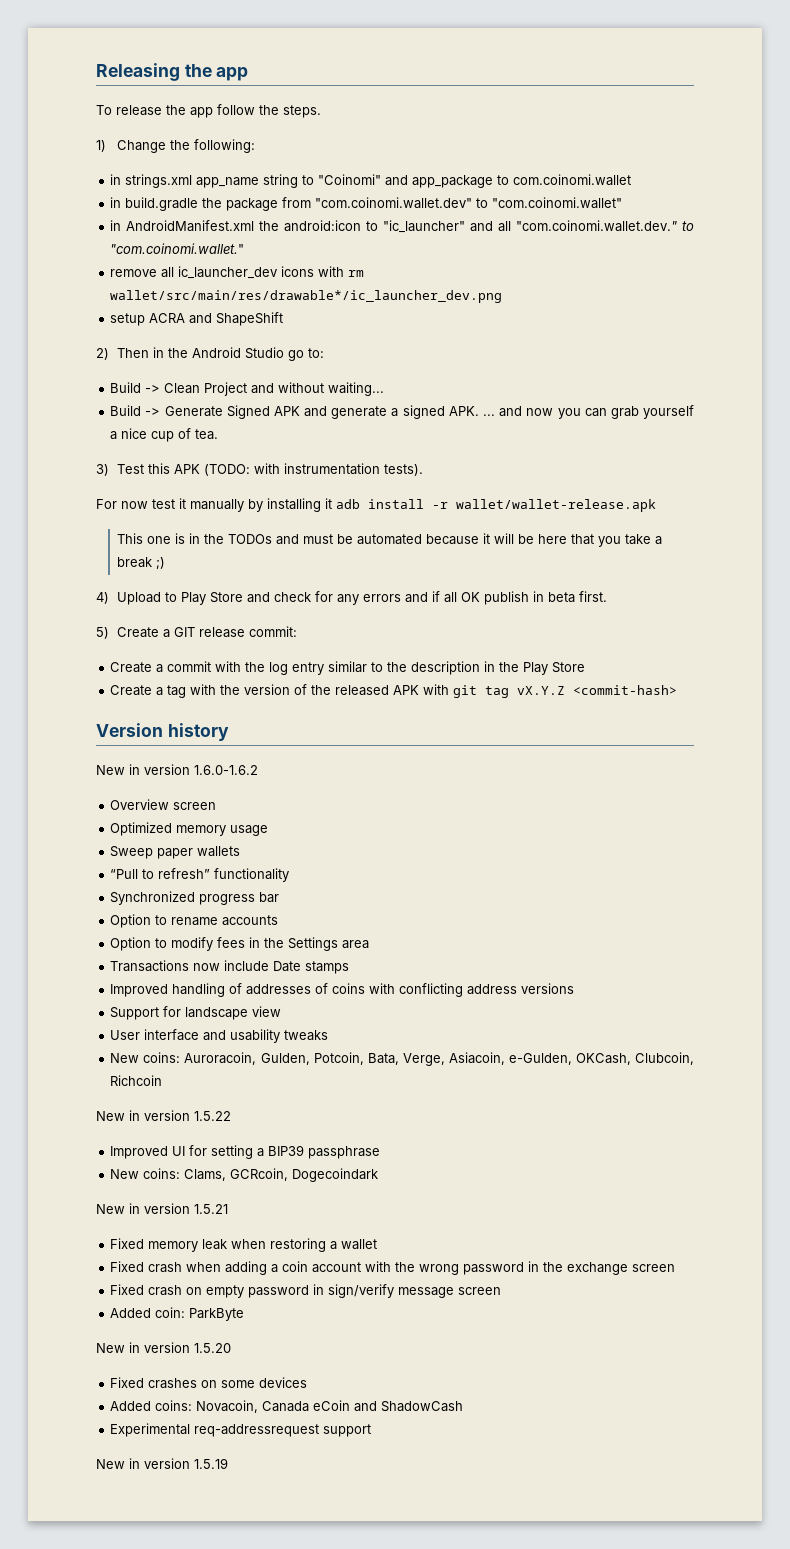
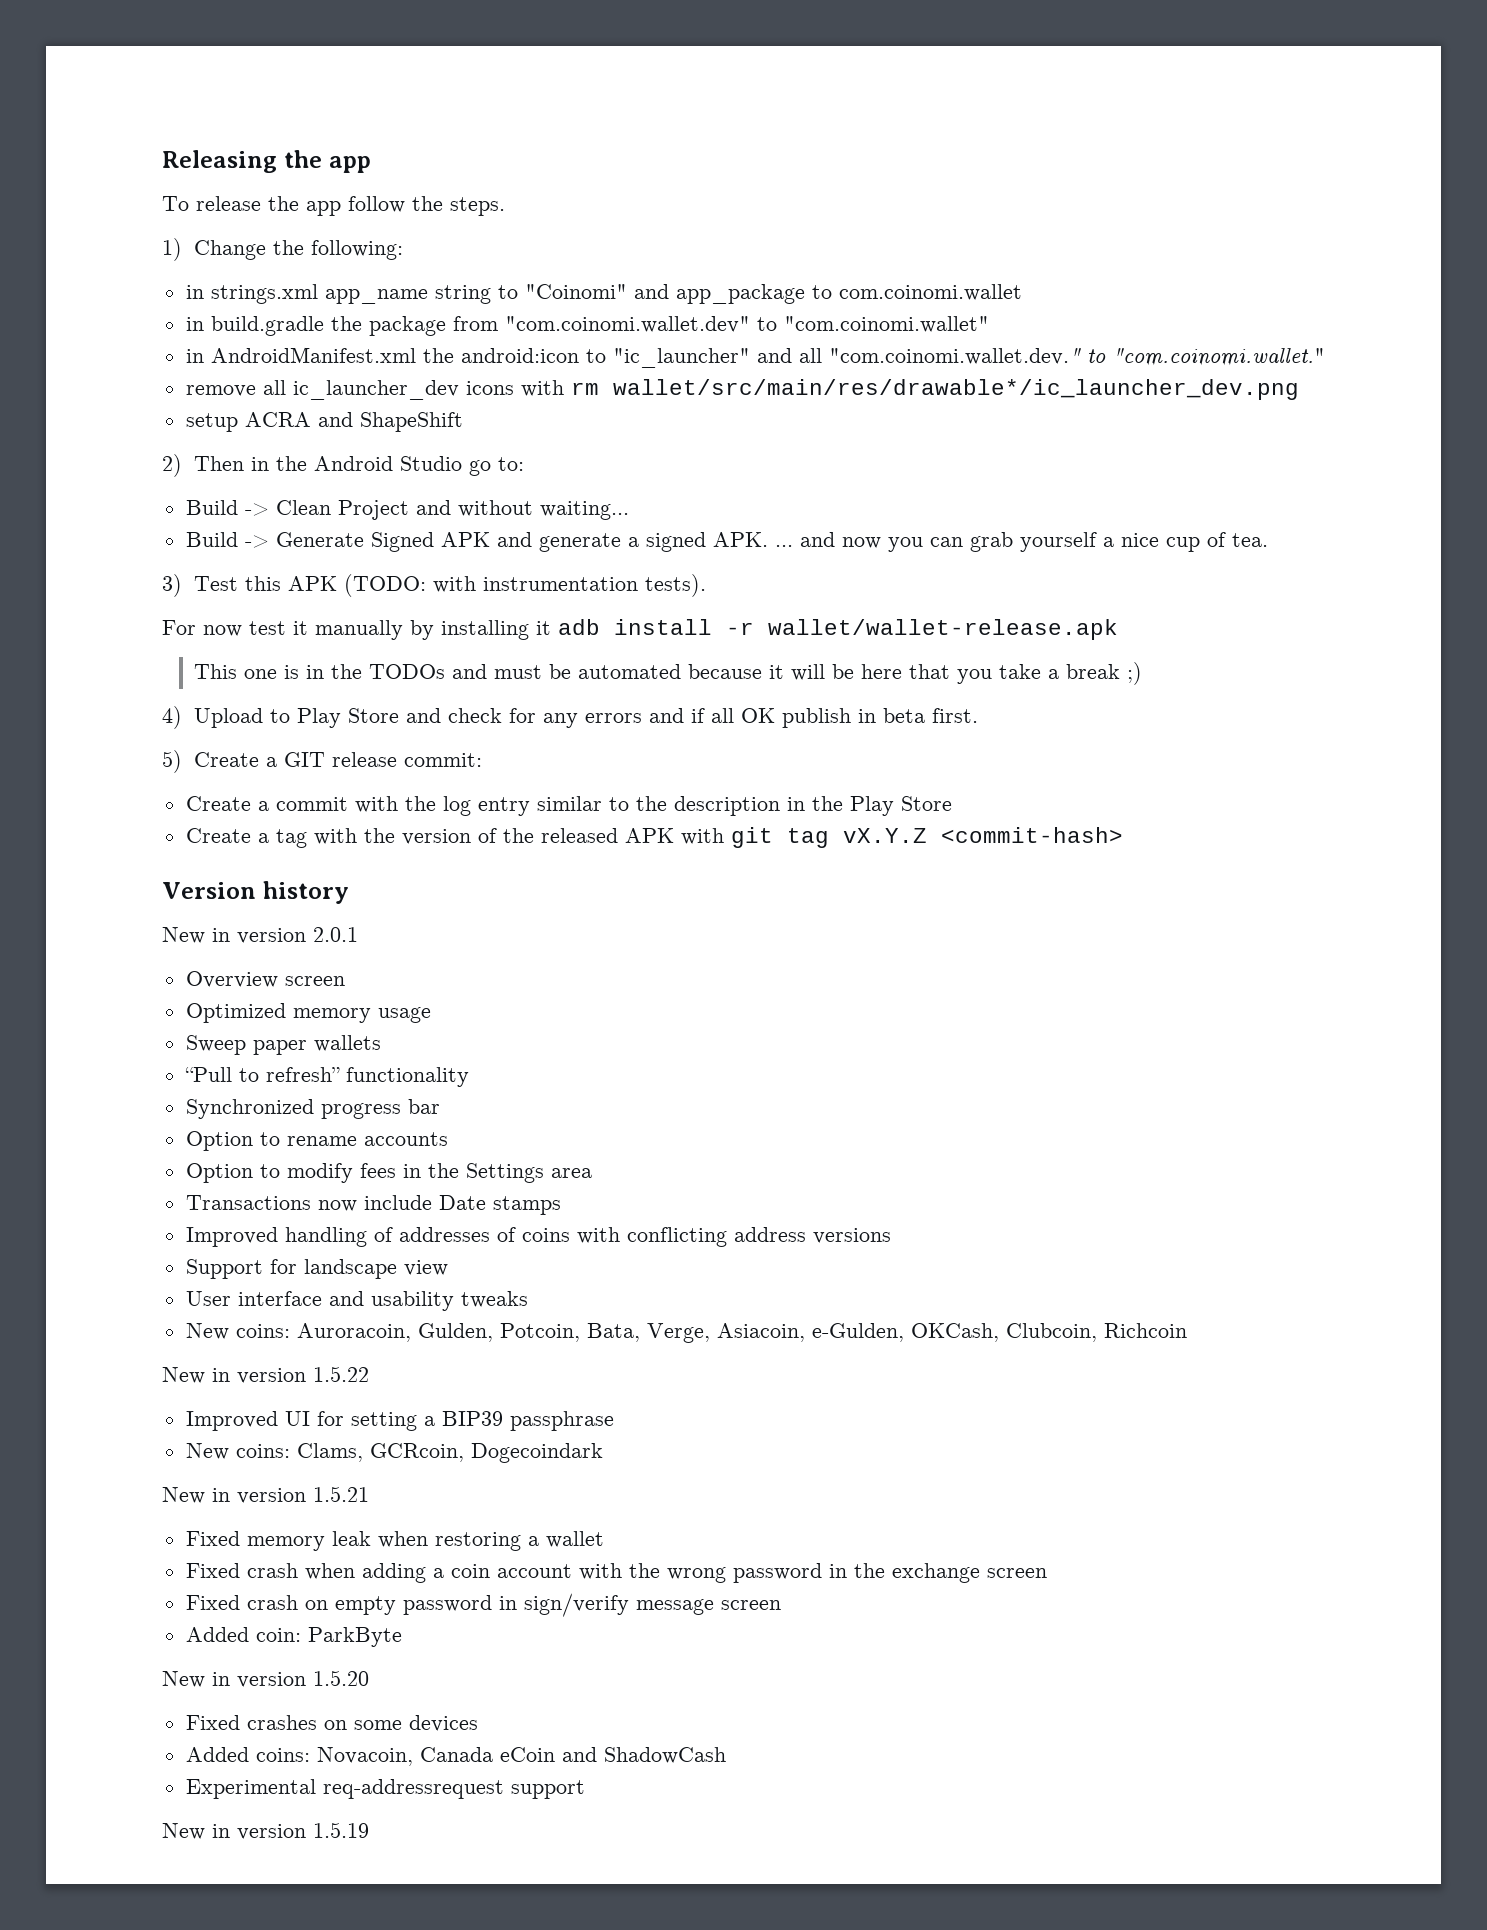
[194,765,258,775] 1.6.0-1.6.2 -> [313,927,358,942] 2.0.1

